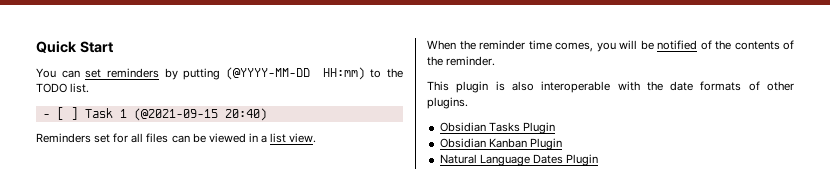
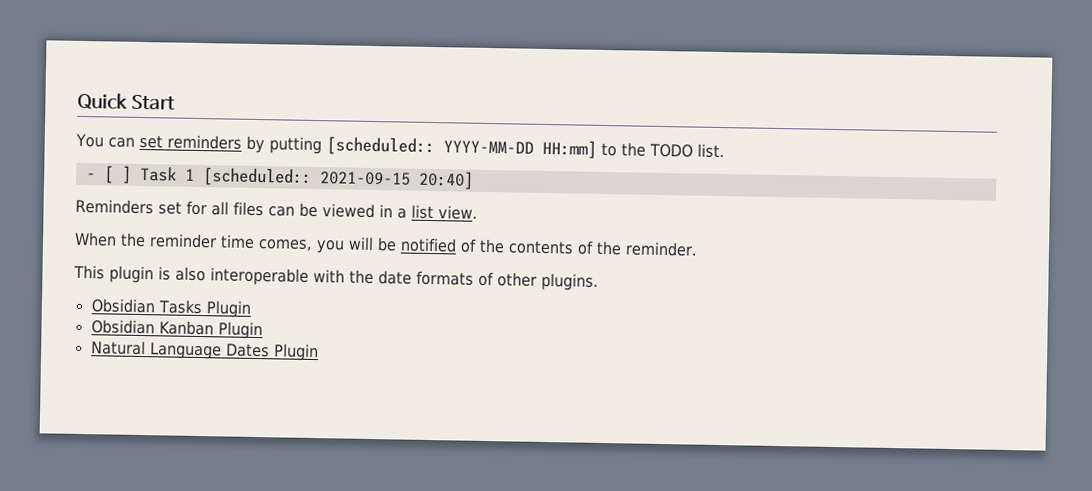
[225,67,365,80] (@YYYY-MM-DD HH:mm) -> [325,136,597,159] [scheduled:: YYYY-MM-DD HH:mm]
[133,108,267,121] (@2021-09-15 20:40) -> [201,167,474,190] [scheduled:: 2021-09-15 20:40]

